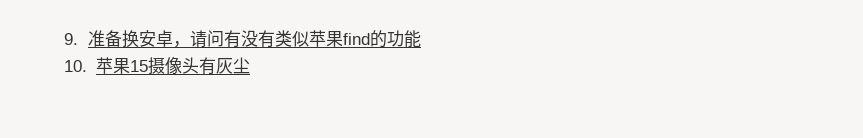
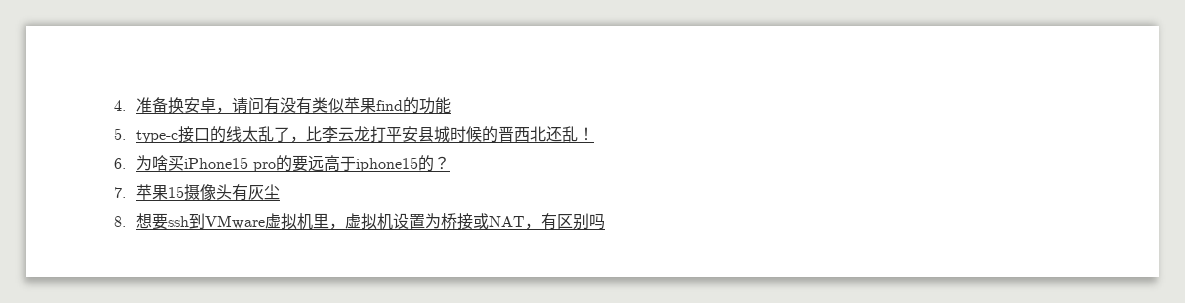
[64,33,78,45] 9. -> [114,100,126,111] 4.
[64,60,87,72] 10. -> [114,126,594,143] [114,155,450,172] [114,187,126,198] 5. type-c接口的线太乱了，比李云龙打平安县城时候的晋西北还乱！ // 6.为啥买iPhone15 pro的要远高于iphone15的？ // 7.
(250, 65) none -> [114,213,605,230] // 8.想要ssh到VMware虚拟机里，虚拟机设置为桥接或NAT，有区别吗

